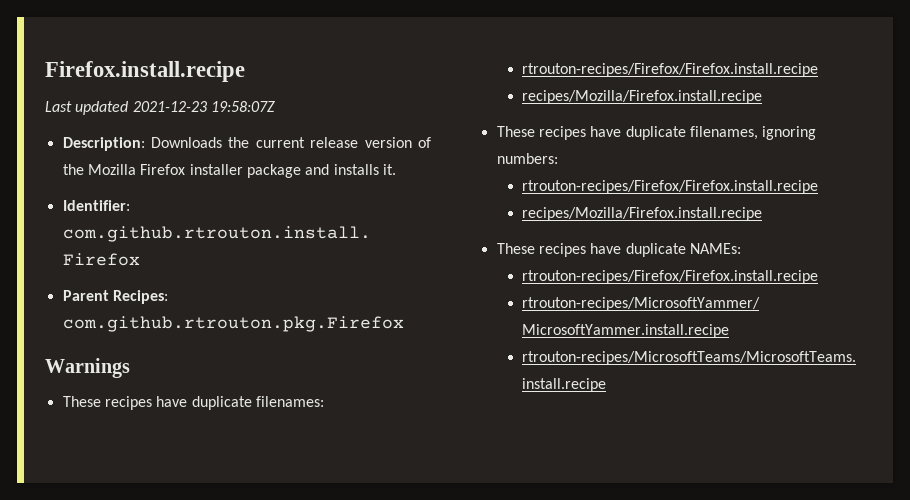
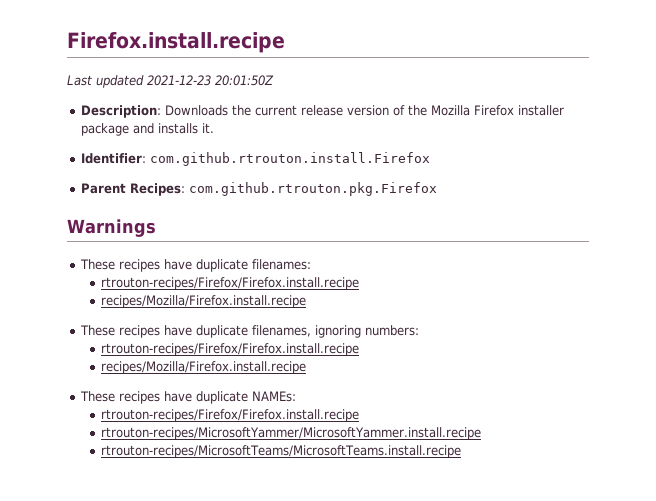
[210,101,275,112] 19:58:07Z -> [215,75,274,86] 20:01:50Z

